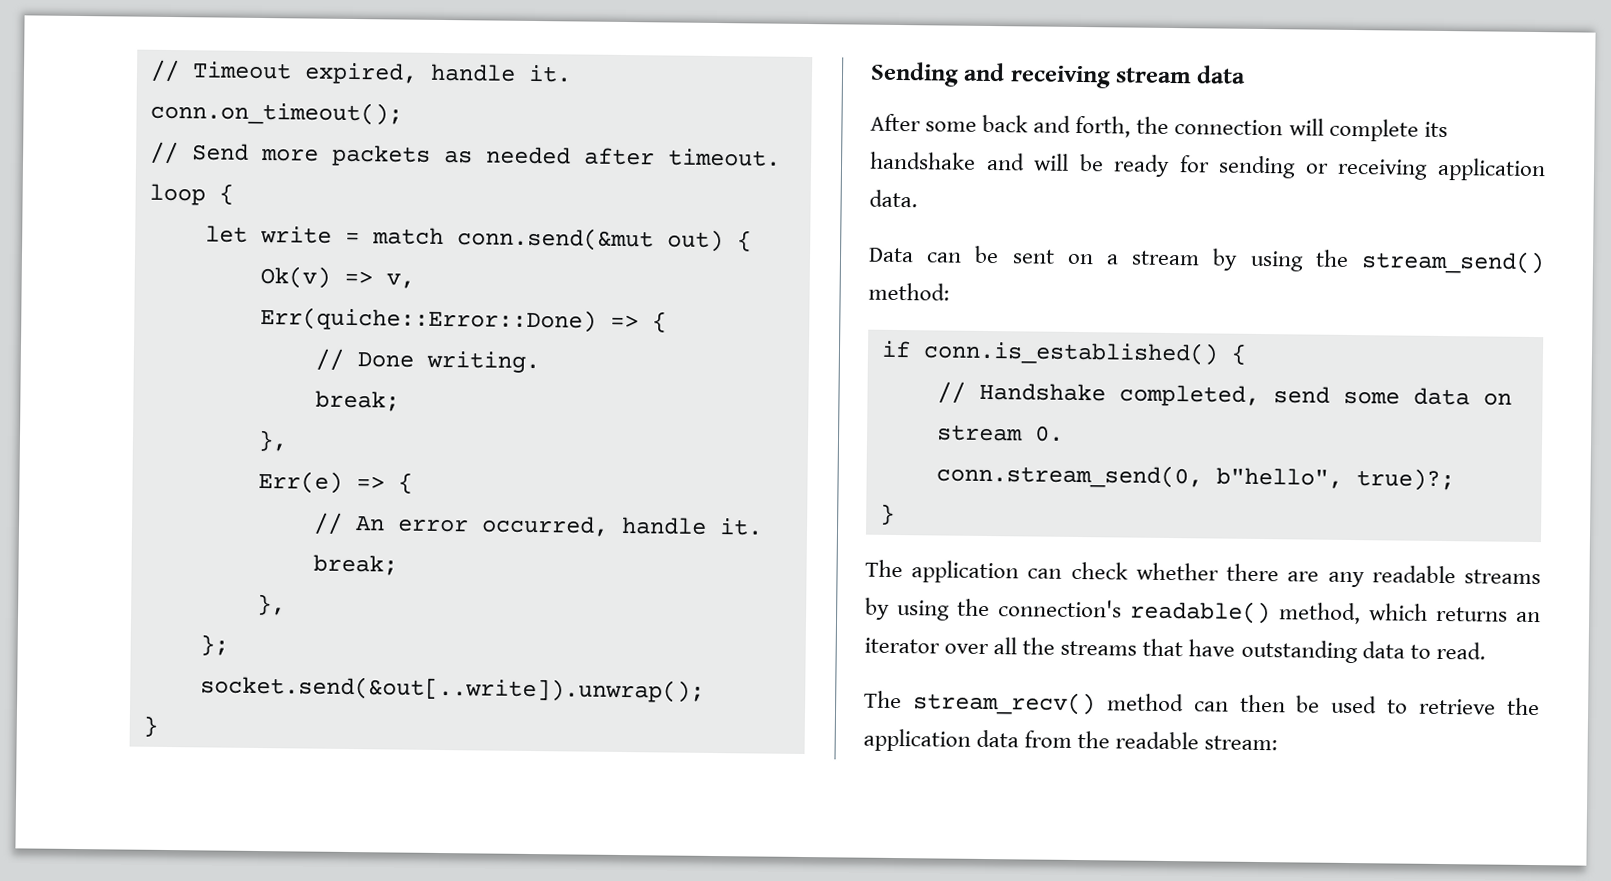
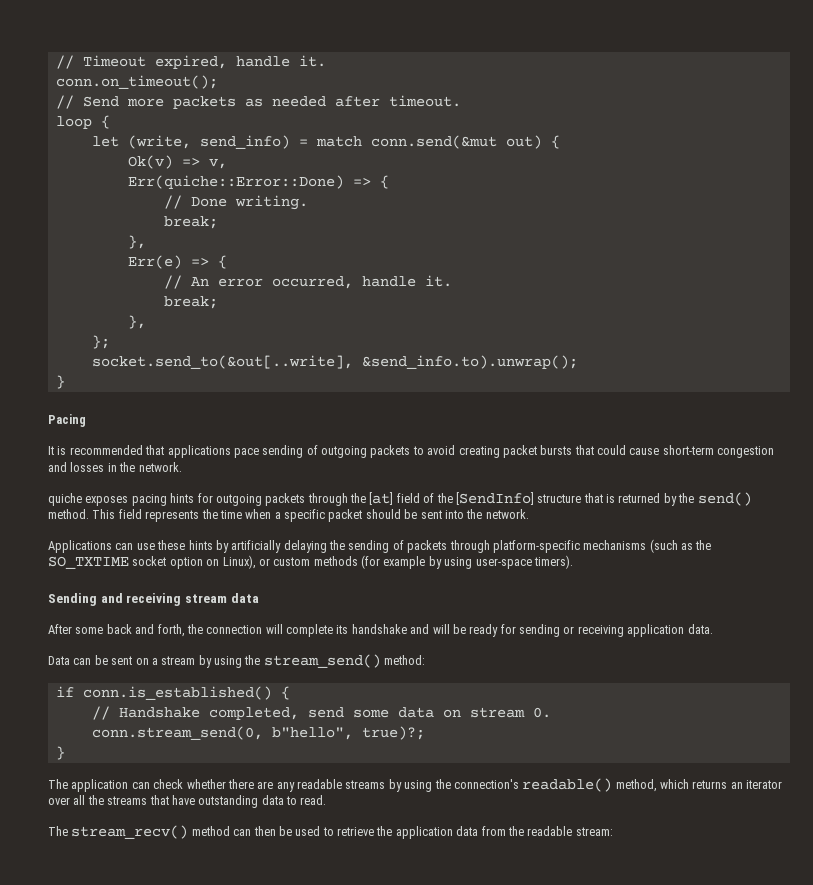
[259,225,332,244] write -> [127,135,290,149] (write, send_info)
[199,675,705,703] [142,715,158,737] socket.send(&out[..write]).unwrap(); // } -> [91,355,578,369] [55,375,65,389] [48,414,86,427] [48,445,775,458] [48,462,182,472] [48,492,752,506] [48,509,529,522] [48,539,712,553] [48,555,573,569] socket.send_to(&out[..write], &send_info.to).unwrap(); // } // Pacing // It is recommended that applications pace sending of outgoing packets to avoid creating packet bursts that could cause short-term congestion and losses in the network. // quiche exposes pacing hints for outgoing packets through the [at] field of the [SendInfo] structure that is returned by the send() method. This field represents the time when a specific packet should be sent into the network. // Applications can use these hints by artificially delaying the sending of packets through platform-specific mechanisms (such as the SO_TXTIME socket option on Linux), or custom methods (for example by using user-space timers).

